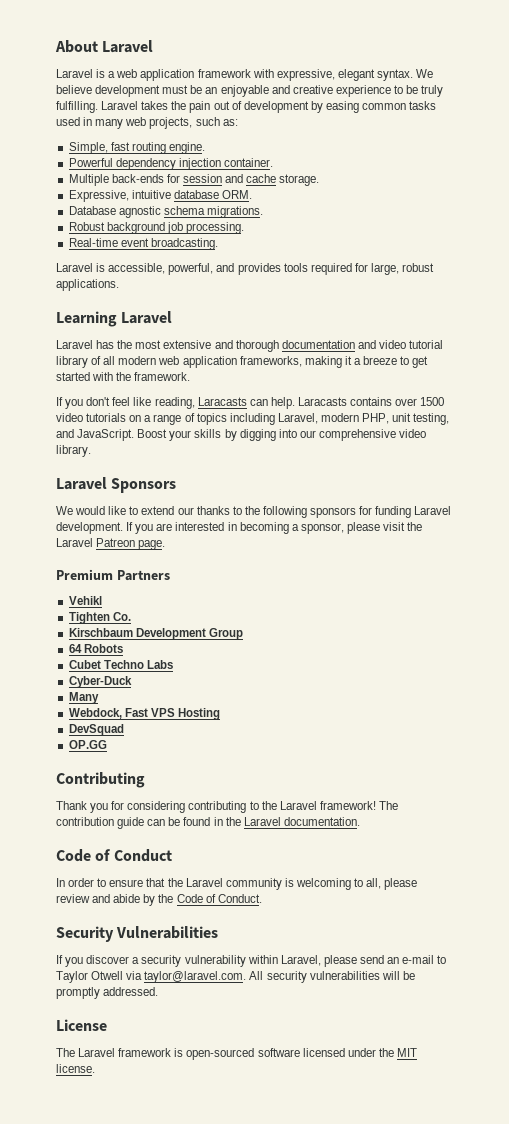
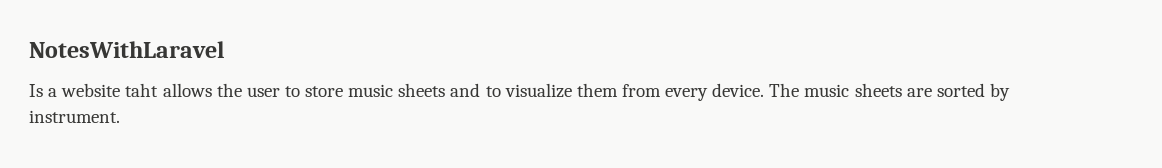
[55,40,154,53] [56,69,434,81] [56,85,444,97] [56,101,437,113] [56,117,238,129] [68,142,205,154] [68,158,273,170] [68,174,320,186] [68,190,252,202] [68,206,263,218] [68,222,244,234] [68,238,218,250] [56,263,435,275] [56,279,119,291] [56,311,173,327] [56,340,444,352] [56,356,429,368] [56,372,191,381] [56,397,445,409] [56,413,450,425] [56,429,427,441] [56,445,91,457] [56,477,177,493] [56,506,452,518] [56,522,423,534] [56,538,166,550] [56,569,170,581] [68,596,102,605] [68,612,131,624] [68,628,243,640] [68,644,123,653] [68,660,173,669] [68,676,132,688] [68,692,99,704] [68,708,220,720] [68,724,124,736] [68,740,107,749] [56,772,145,788] [56,801,398,813] [56,817,360,829] [56,849,172,862] [56,878,418,890] [56,894,262,906] [56,926,219,942] [56,955,447,967] [56,971,415,983] [56,987,159,999] [56,1019,107,1031] [56,1048,417,1060] [56,1064,95,1073] About Laravel // Laravel is a web application framework with expressive, elegant syntax. We believe development must be an enjoyable and creative experience to be truly fulfilling. Laravel takes the pain out of development by easing common tasks used in many web projects, such as: // Simple, fast routing engine. // Powerful dependency injection container. // Multiple back-ends for session and cache storage. // Expressive, intuitive database ORM. // Database agnostic schema migrations. // Robust background job processing. // Real-time event broadcasting. // Laravel is accessible, powerful, and provides tools required for large, robust applications. // Learning Laravel // Laravel has the most extensive and thorough documentation and video tutorial library of all modern web application frameworks, making it a breeze to get started with the framework. // If you don't feel like reading, Laracasts can help. Laracasts contains over 1500 video tutorials on a range of topics including Laravel, modern PHP, unit testing, and JavaScript. Boost your skills by digging into our comprehensive video library. // Laravel Sponsors // We would like to extend our thanks to the following sponsors for funding Laravel development. If you are interested in becoming a sponsor, please visit the Laravel Patreon page. // Premium Partners // Vehikl // Tighten Co. // Kirschbaum Development Group // 64 Robots // Cubet Techno Labs // Cyber-Duck // Many // Webdock, Fast VPS Hosting // DevSquad // OP.GG // Contributing // Thank you for considering contributing to the Laravel framework! The contribution guide can be found in the Laravel documentation. // Code of Conduct // In order to ensure that the Laravel community is welcoming to all, please review and abide by the Code of Conduct. // Security Vulnerabilities // If you discover a security vulnerability within Laravel, please send an e-mail to Taylor Otwell via taylor@laravel.com. All security vulnerabilities will be promptly addressed. // License // The Laravel framework is open-sourced software licensed under the MIT license. -> [29,41,224,58] [29,83,1010,101] [29,110,120,123] NotesWithLaravel // Is a website taht allows the user to store music sheets and to visualize them from every device. The music sheets are sorted by instrument.

